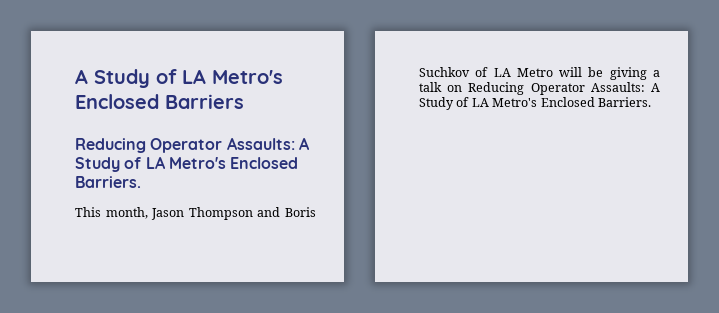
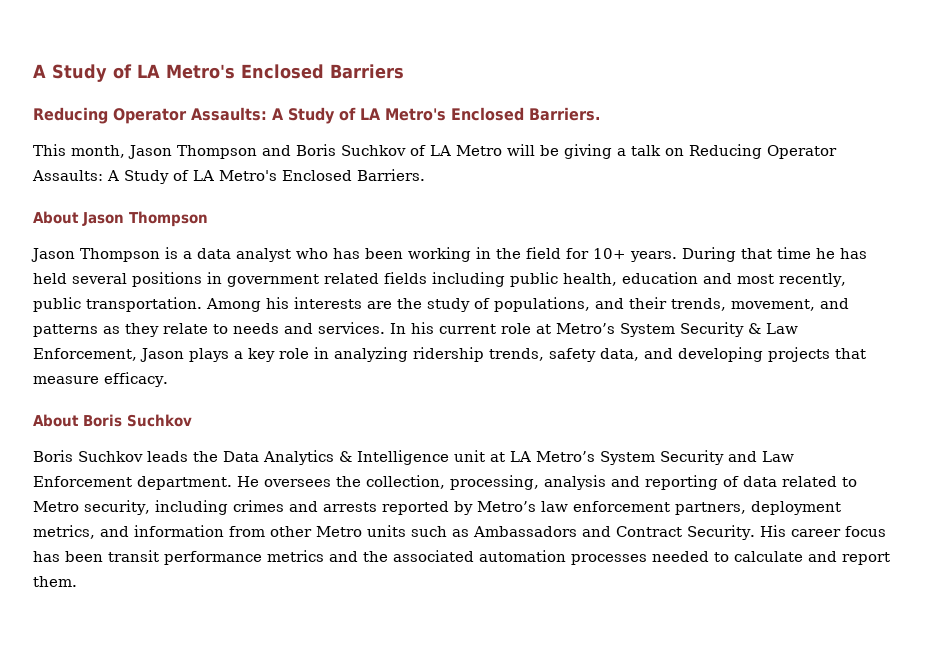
(651, 102) none -> [33,211,208,227] [31,247,867,262] [33,272,846,287] [33,297,849,312] [33,322,798,337] [33,347,866,362] [33,372,168,387] [33,414,192,427] [33,450,794,465] [33,475,857,490] [33,500,841,515] [33,525,886,540] [33,550,890,565] [33,576,77,587] // About Jason Thompson // Jason Thompson is a data analyst who has been working in the field for 10+ years. During that time he has held several positions in government related fields including public health, education and most recently, public transportation. Among his interests are the study of populations, and their trends, movement, and patterns as they relate to needs and services. In his current role at Metro’s System Security & Law Enforcement, Jason plays a key role in analyzing ridership trends, safety data, and developing projects that measure efficacy. // About Boris Suchkov // Boris Suchkov leads the Data Analytics & Intelligence unit at LA Metro’s System Security and Law Enforcement department. He oversees the collection, processing, analysis and reporting of data related to Metro security, including crimes and arrests reported by Metro’s law enforcement partners, deployment metrics, and information from other Metro units such as Ambassadors and Contract Security. His career focus has been transit performance metrics and the associated automation processes needed to calculate and report them.

